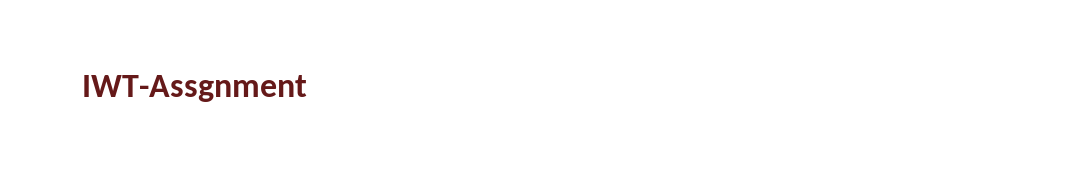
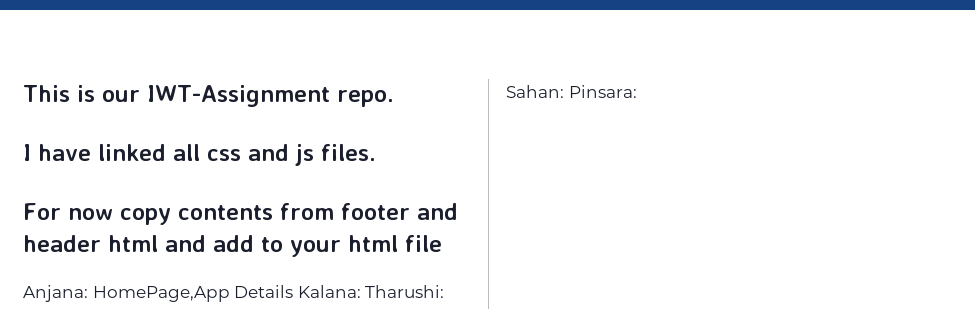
[82,75,307,102] IWT-Assgnment -> [23,85,394,107] [23,144,376,166] [23,203,458,225] [23,235,442,257] [23,285,445,302] [506,85,637,98] This is our IWT-Assignment repo. // I have linked all css and js files. // For now copy contents from footer and header html and add to your html file // Anjana: HomePage,App Details Kalana: Tharushi: Sahan: Pinsara:

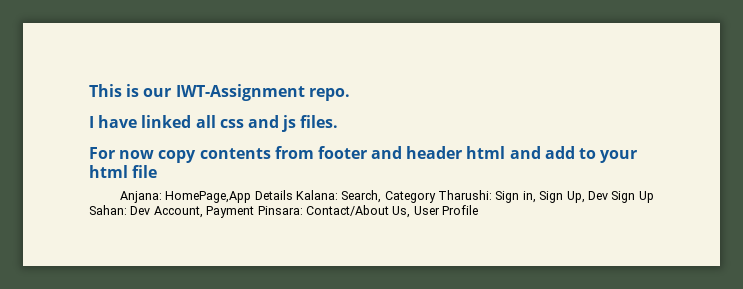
[365,285,445,298] [506,85,637,98] Tharushi: Sahan: Pinsara: -> [341,190,654,203] [89,205,478,218] Search, Category Tharushi: Sign in, Sign Up, Dev Sign Up Sahan: Dev Account, Payment Pinsara: Contact/About Us, User Profile

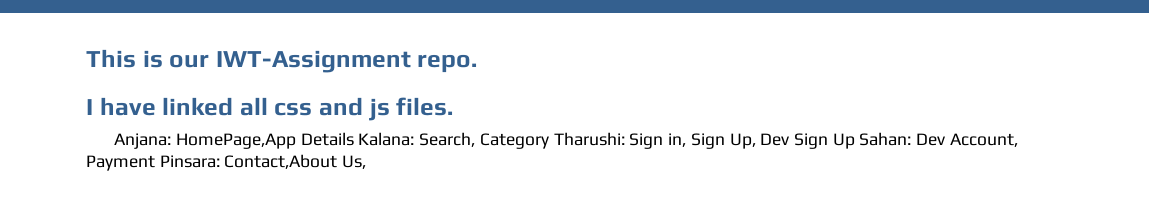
[89,146,638,163] [89,165,158,178] // For now copy contents from footer and header html and add to your html file -> (454, 106) none
[305,205,478,218] Contact/About Us, User Profile -> [224,154,367,169] Contact,About Us,

